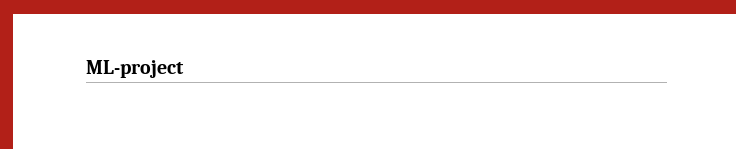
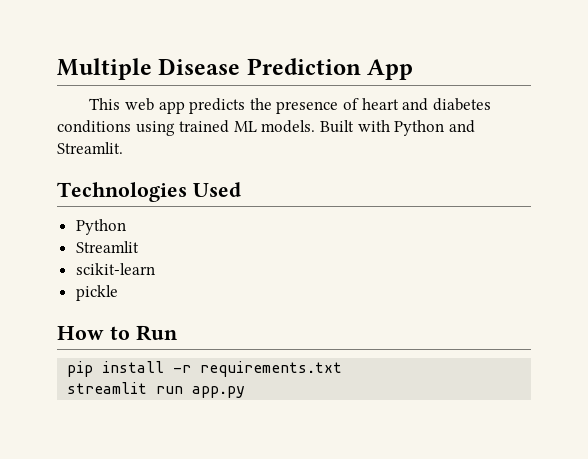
[86,60,184,78] ML-project -> [57,58,414,80] [89,98,491,114] [57,120,475,136] [57,142,123,154] [57,182,241,202] [75,219,126,235] [75,241,139,253] [75,263,155,275] [75,285,118,301] [57,325,178,341] [67,361,343,377] [67,382,246,398] Multiple Disease Prediction App // This web app predicts the presence of heart and diabetes conditions using trained ML models. Built with Python and Streamlit. // Technologies Used // Python // Streamlit // scikit-learn // pickle // How to Run // pip install -r requirements.txt // streamlit run app.py

